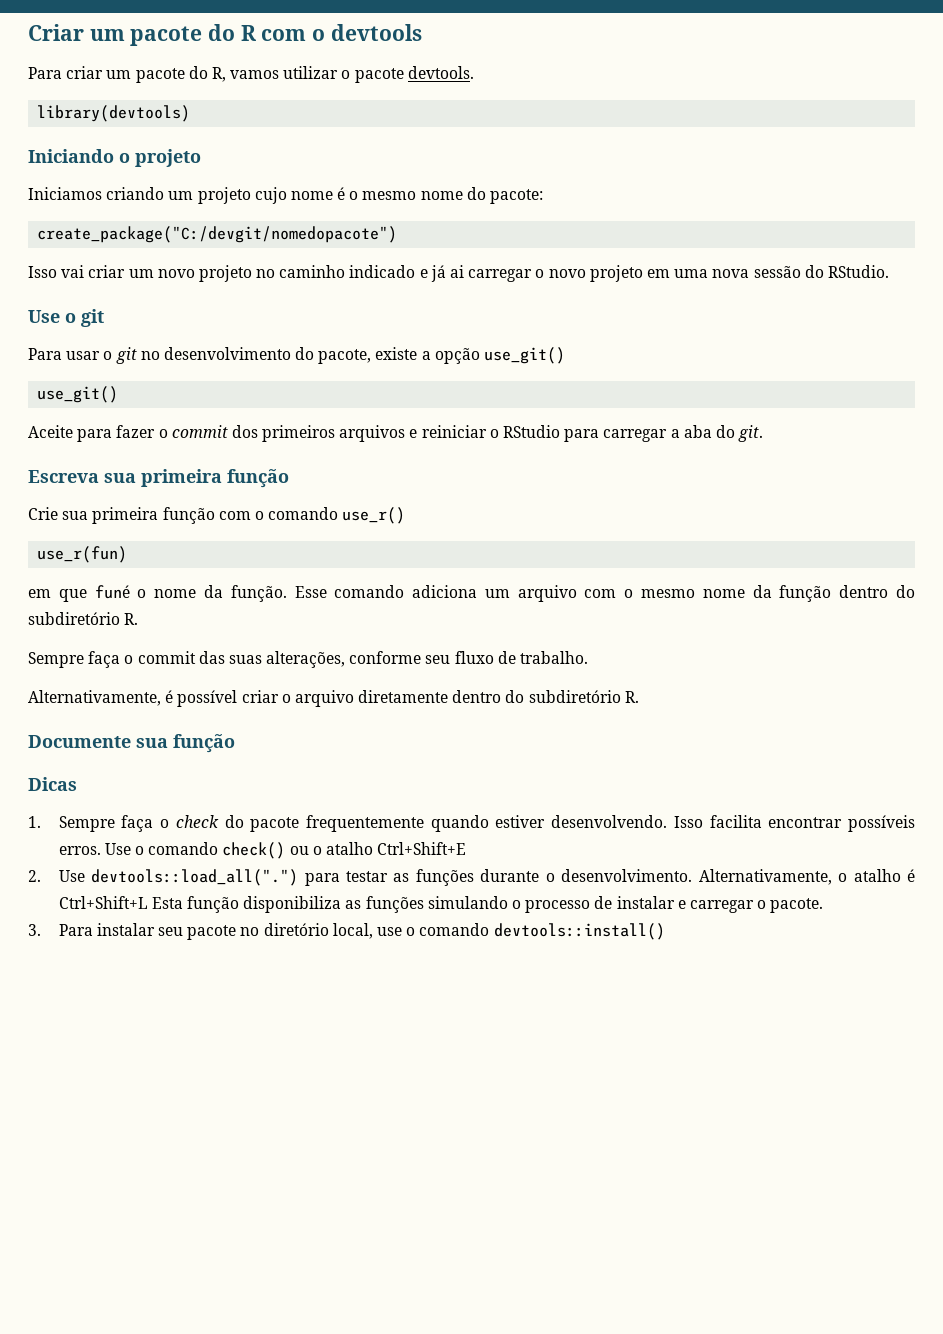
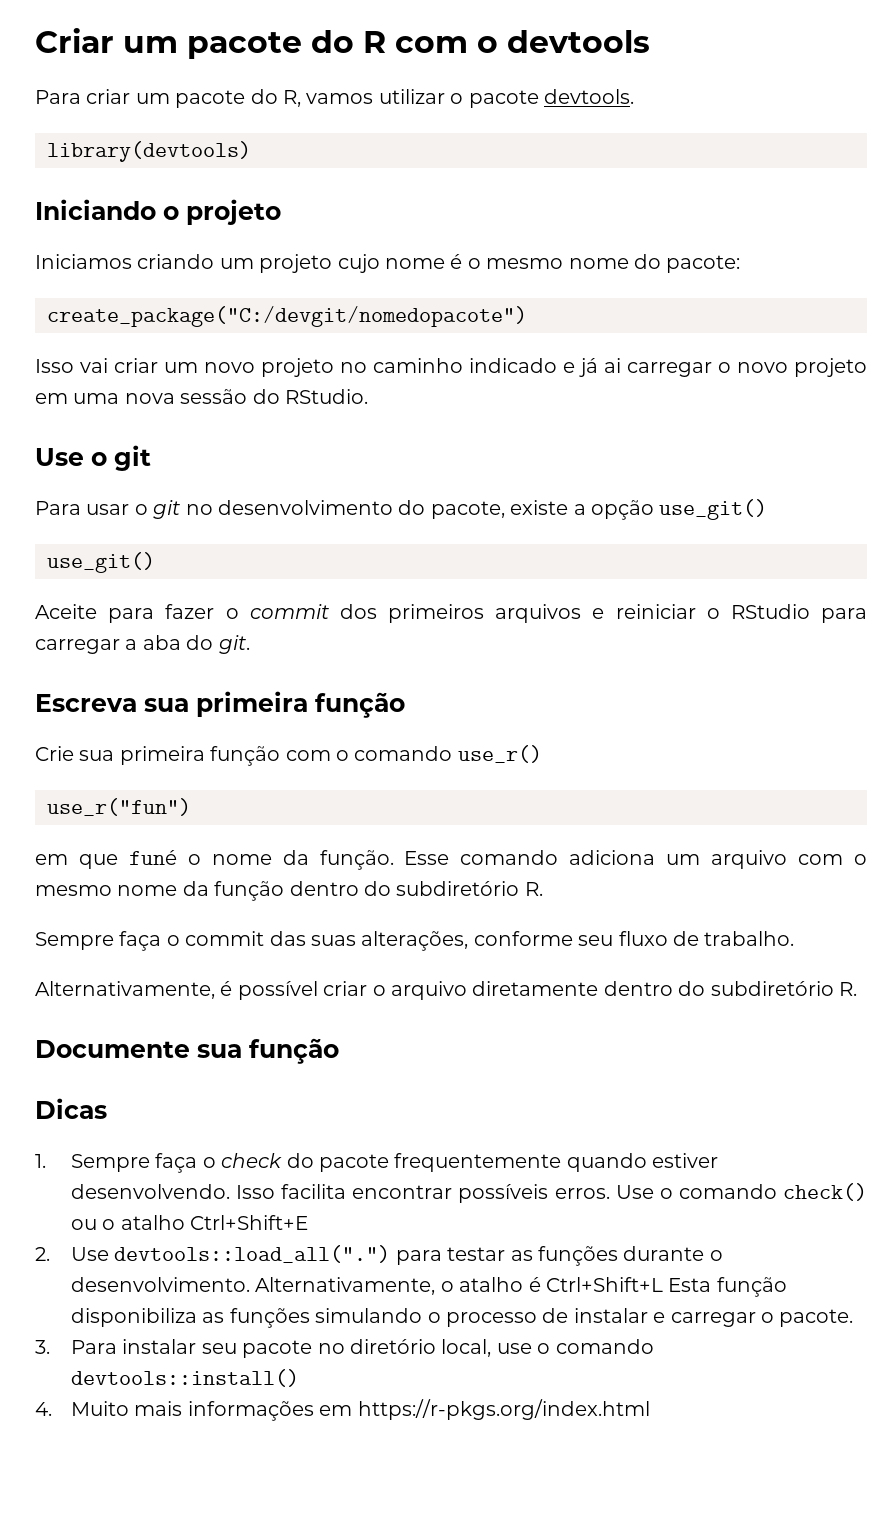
[37,546,128,563] use_r(fun) -> [47,798,191,816] use_r("fun")
(665, 931) none -> [35,1399,650,1421] // 4. Muito mais informações em https://r-pkgs.org/index.html

